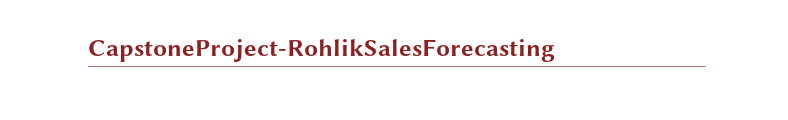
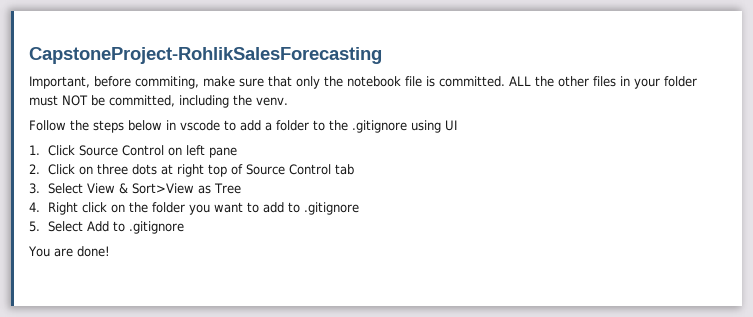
(555, 50) none -> [29,76,697,89] [29,95,288,108] [29,120,457,133] [29,145,238,158] [29,164,355,177] [29,183,242,194] [29,202,360,215] [29,221,185,234] [28,246,110,257] // Important, before commiting, make sure that only the notebook file is committed. ALL the other files in your folder must NOT be committed, including the venv. // Follow the steps below in vscode to add a folder to the .gitignore using UI // 1. Click Source Control on left pane // 2. Click on three dots at right top of Source Control tab // 3. Select View & Sort>View as Tree // 4. Right click on the folder you want to add to .gitignore // 5. Select Add to .gitignore // You are done!

